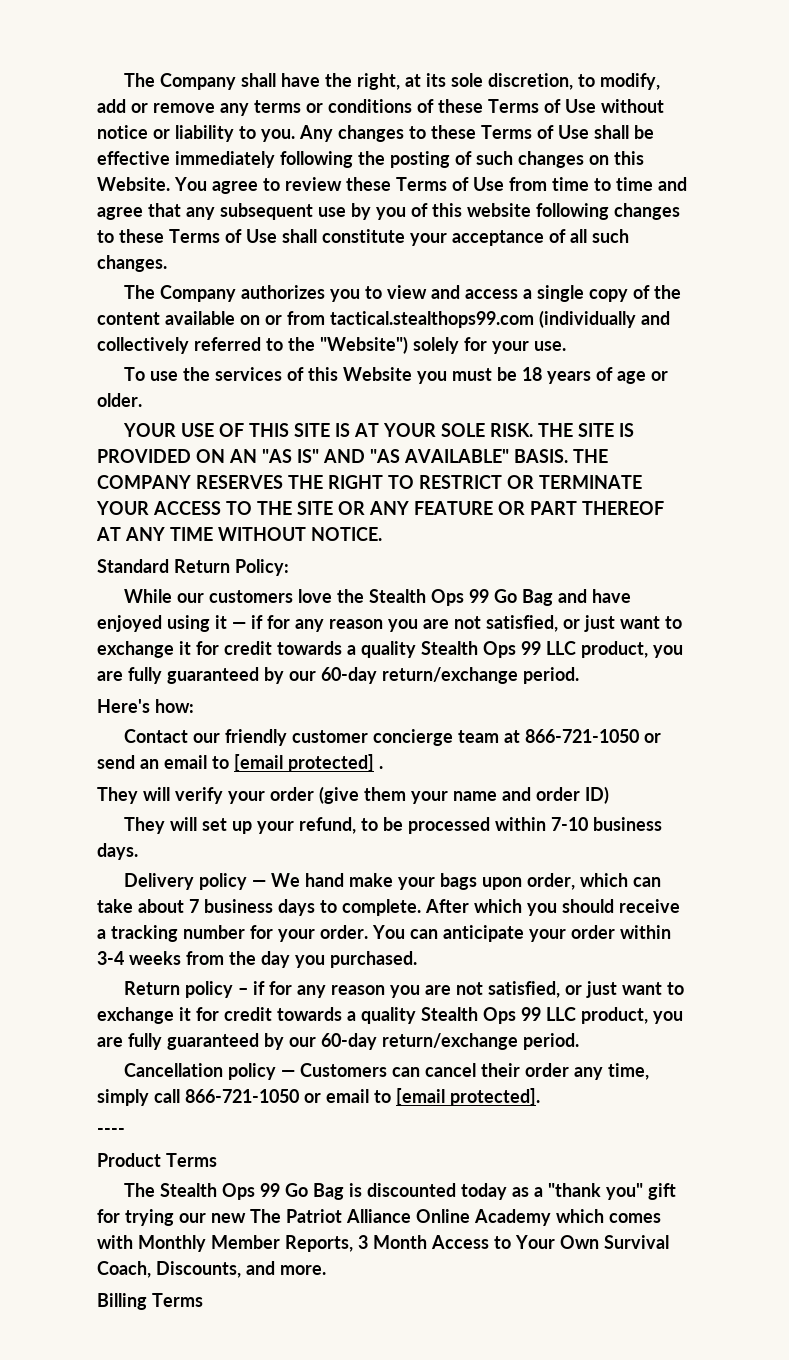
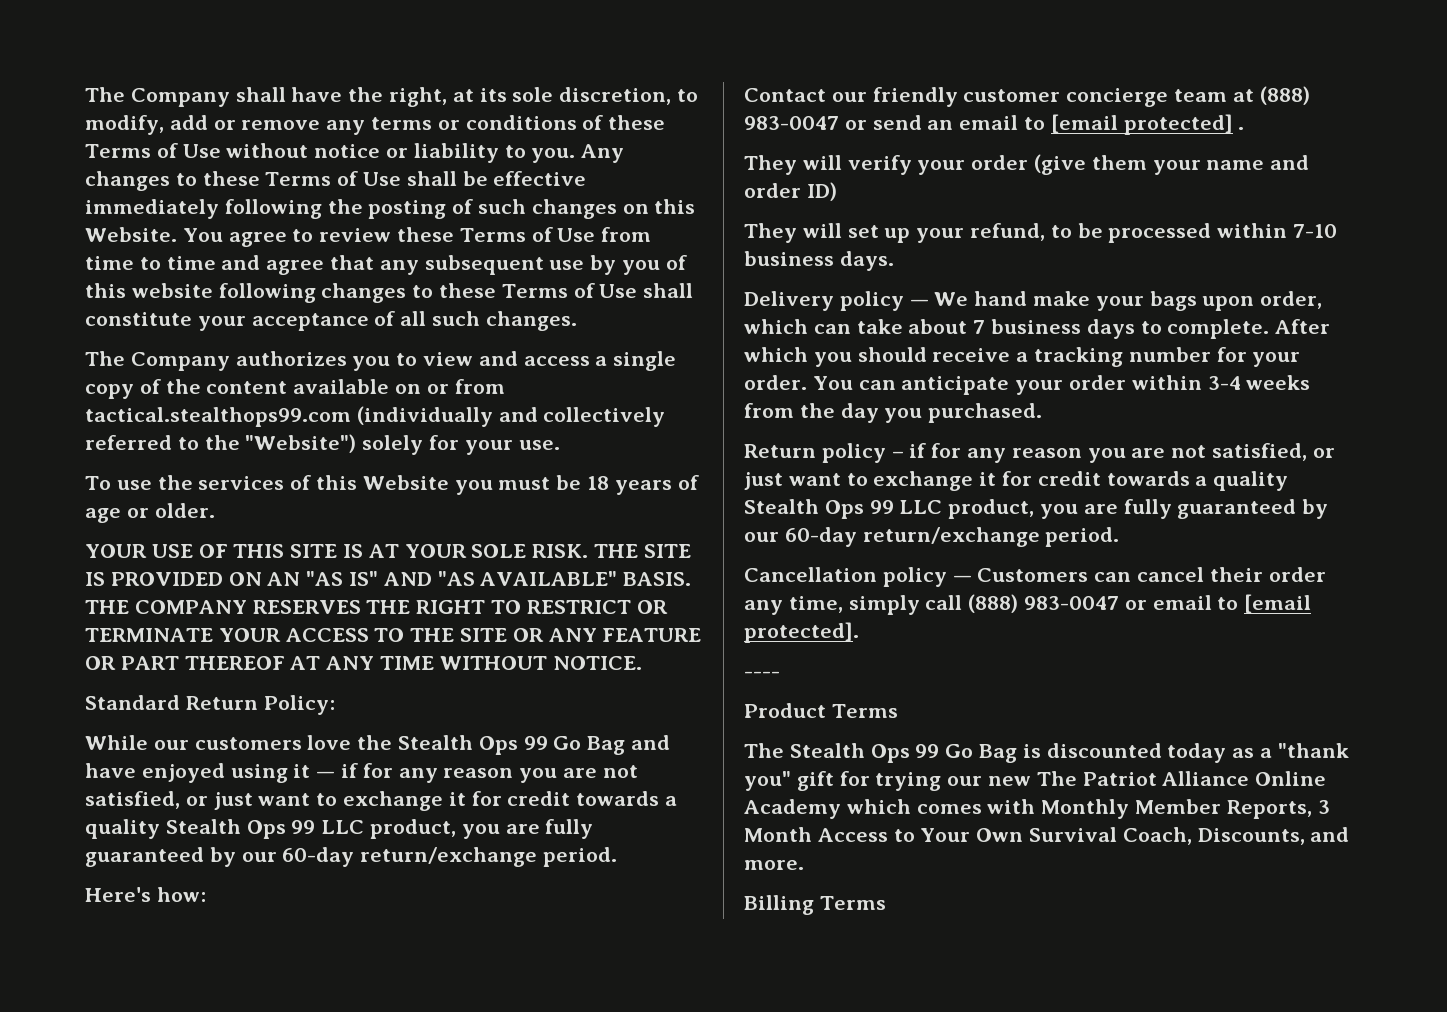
[524,729,639,743] 866-721-1050 -> [1259,86,1310,105] [744,116,839,130] (888) 983-0047
[185,1089,299,1103] 866-721-1050 -> [968,594,1120,613] (888) 983-0047

